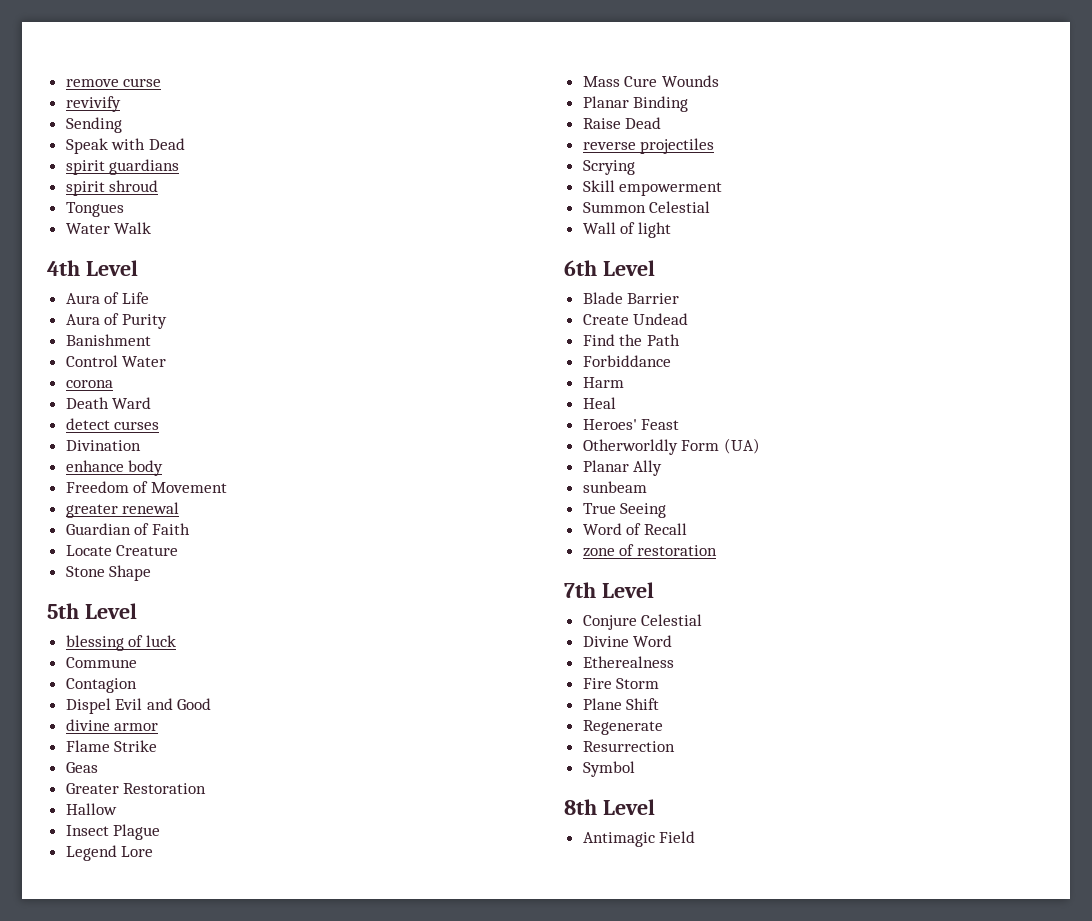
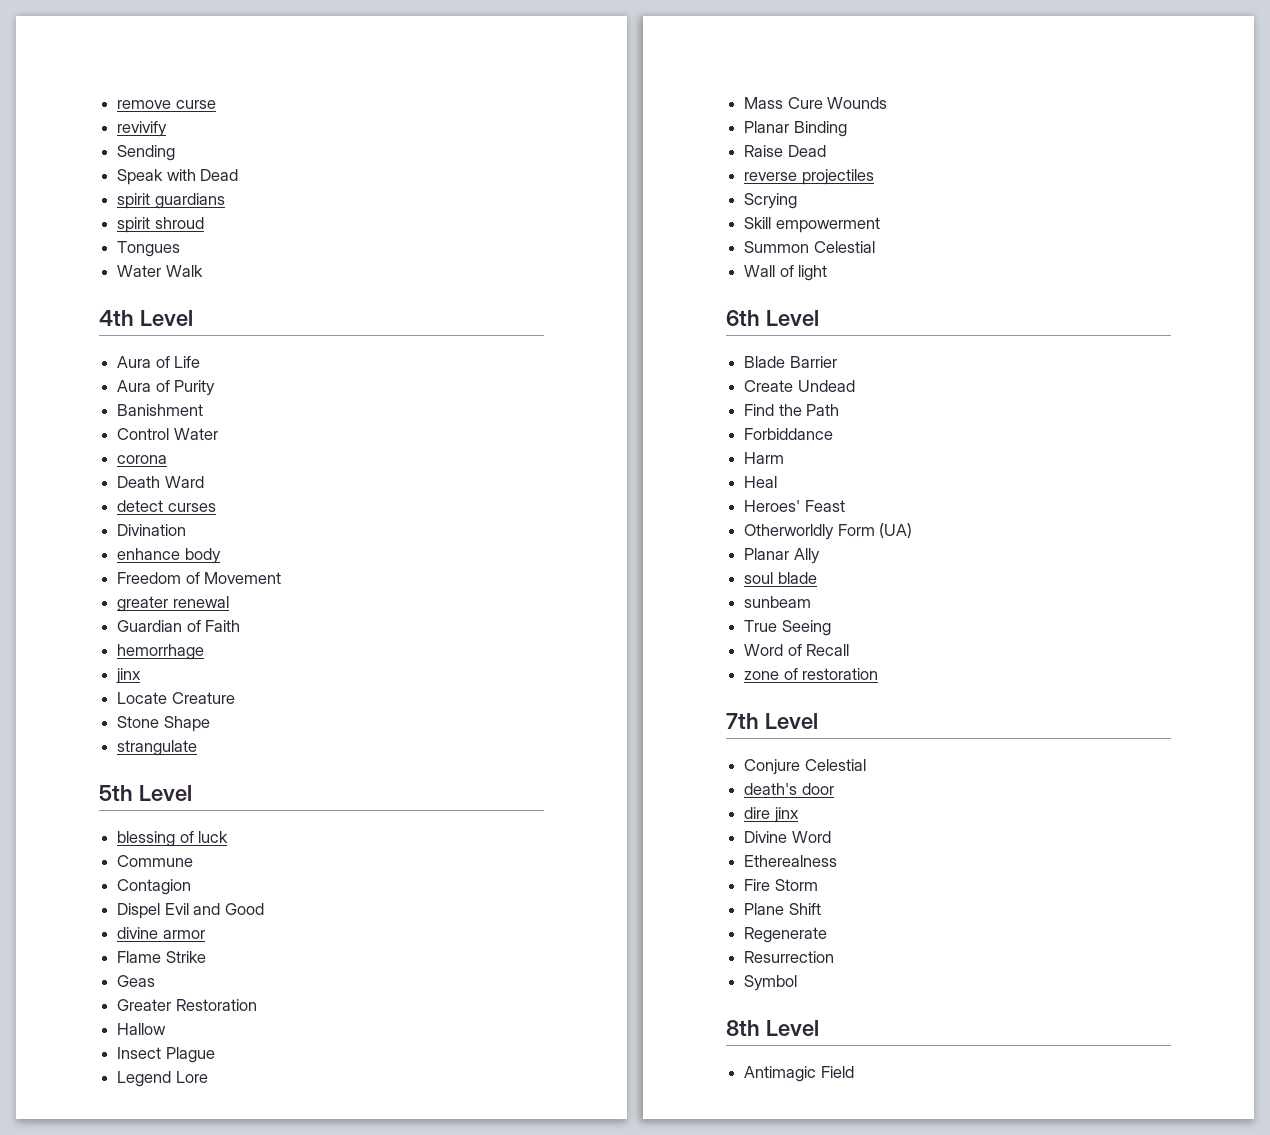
(190, 529) none -> [117,644,205,660] [116,668,142,684] // hemorrhage // jinx
(152, 573) none -> [117,740,198,756] // strangulate
(663, 468) none -> [744,572,817,584] // soul blade
(703, 620) none -> [744,783,834,795] [744,807,799,823] // death's door // dire jinx

